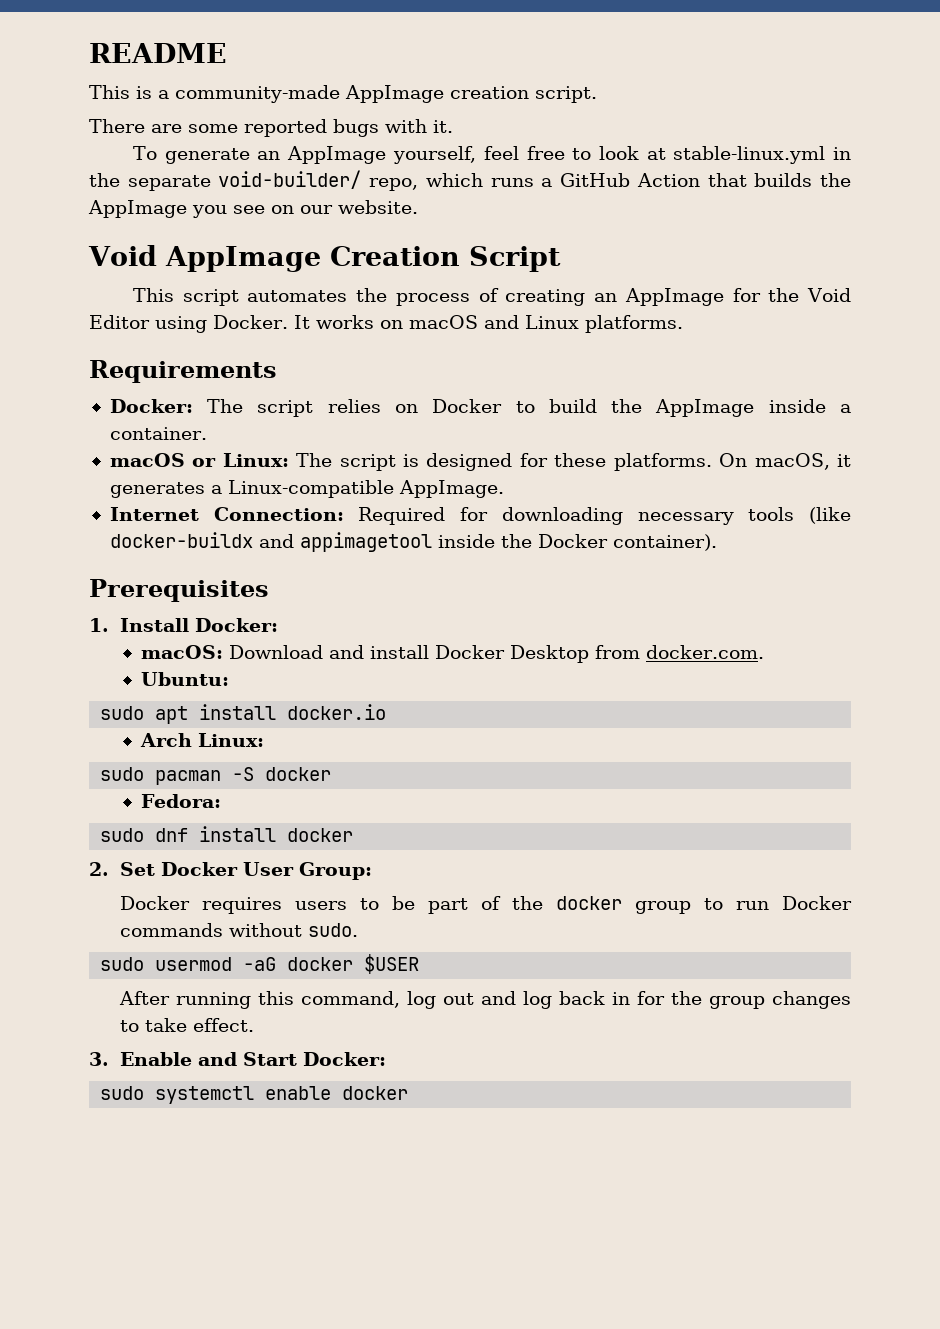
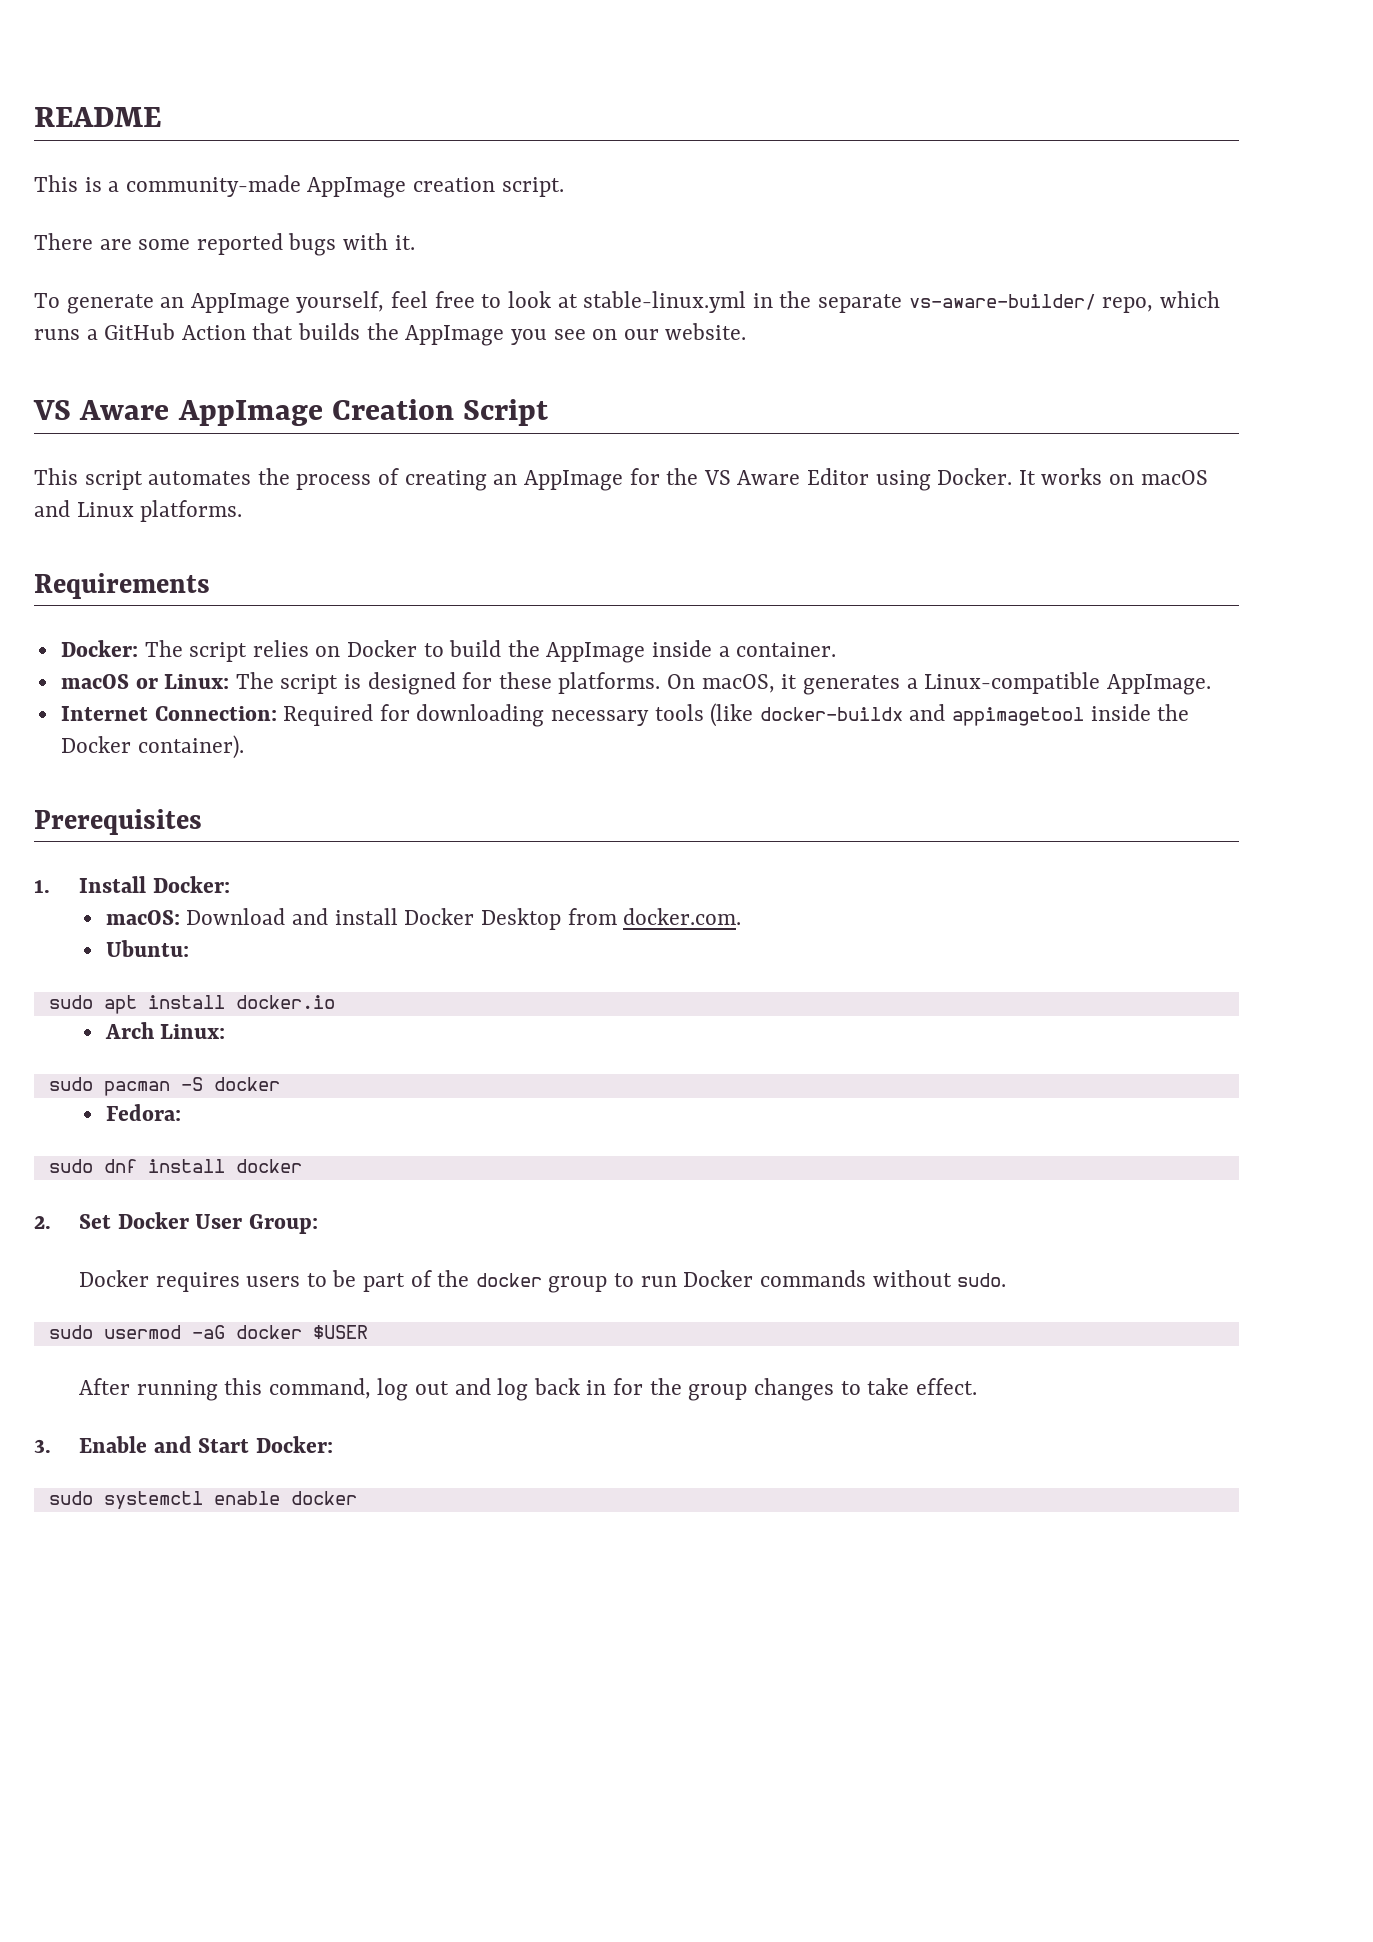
[218,170,362,189] void-builder/ -> [908,294,1096,310] vs-aware-builder/
[88,245,157,266] Void -> [33,400,170,420] VS Aware
[807,288,852,302] Void -> [703,470,801,485] VS Aware

